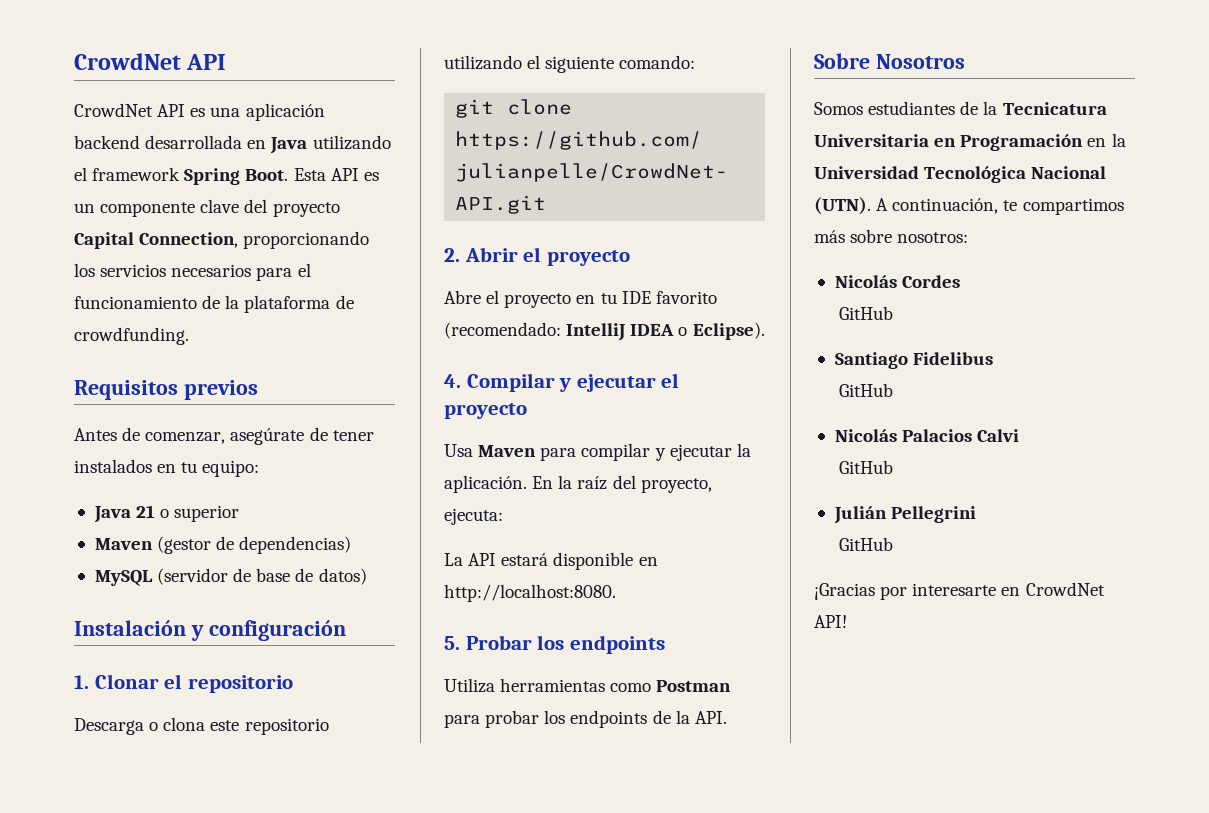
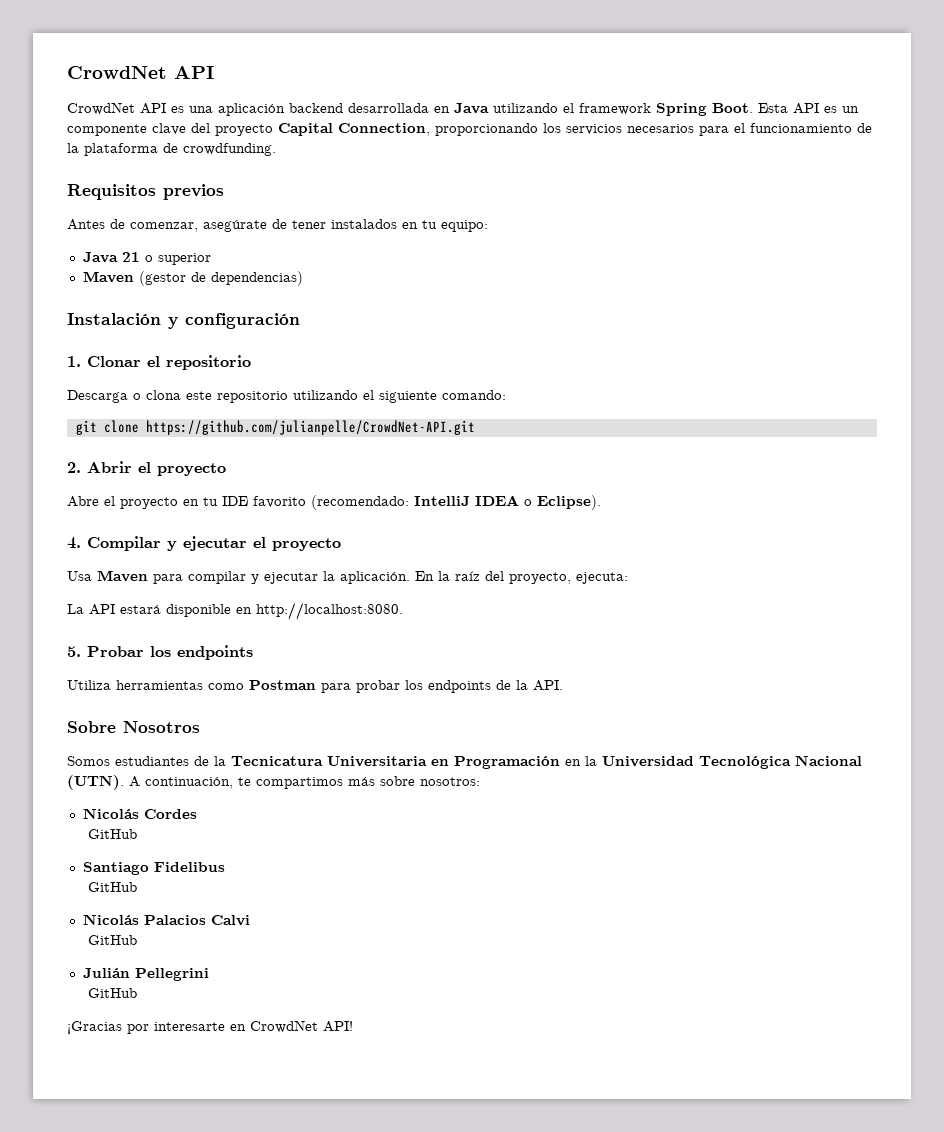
[94,568,367,586] // MySQL (servidor de base de datos) -> (303, 278) none

